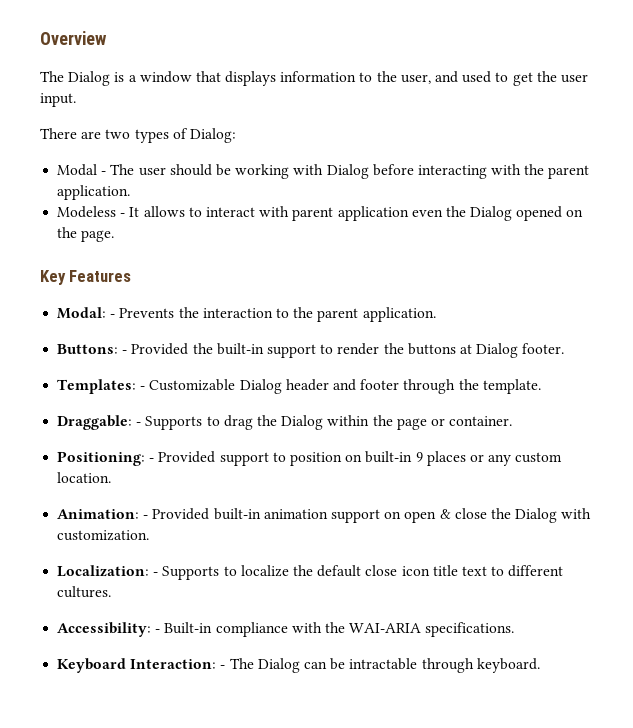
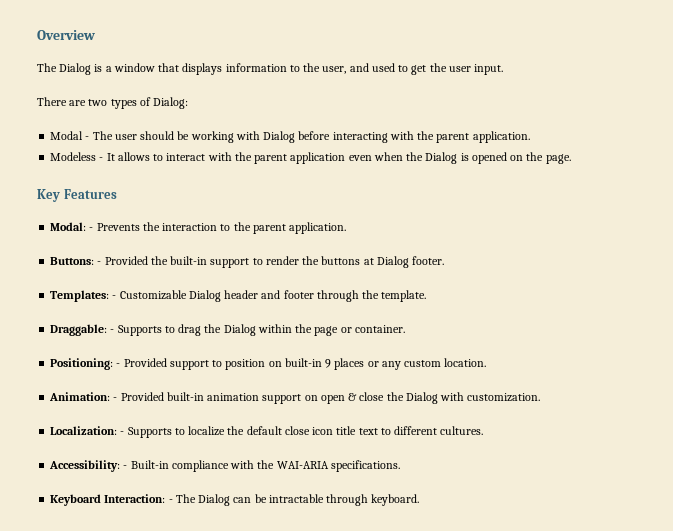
(290, 211) none -> [234,152,252,161] the
[445,206,513,221] the Dialog -> [373,152,469,164] when the Dialog is

